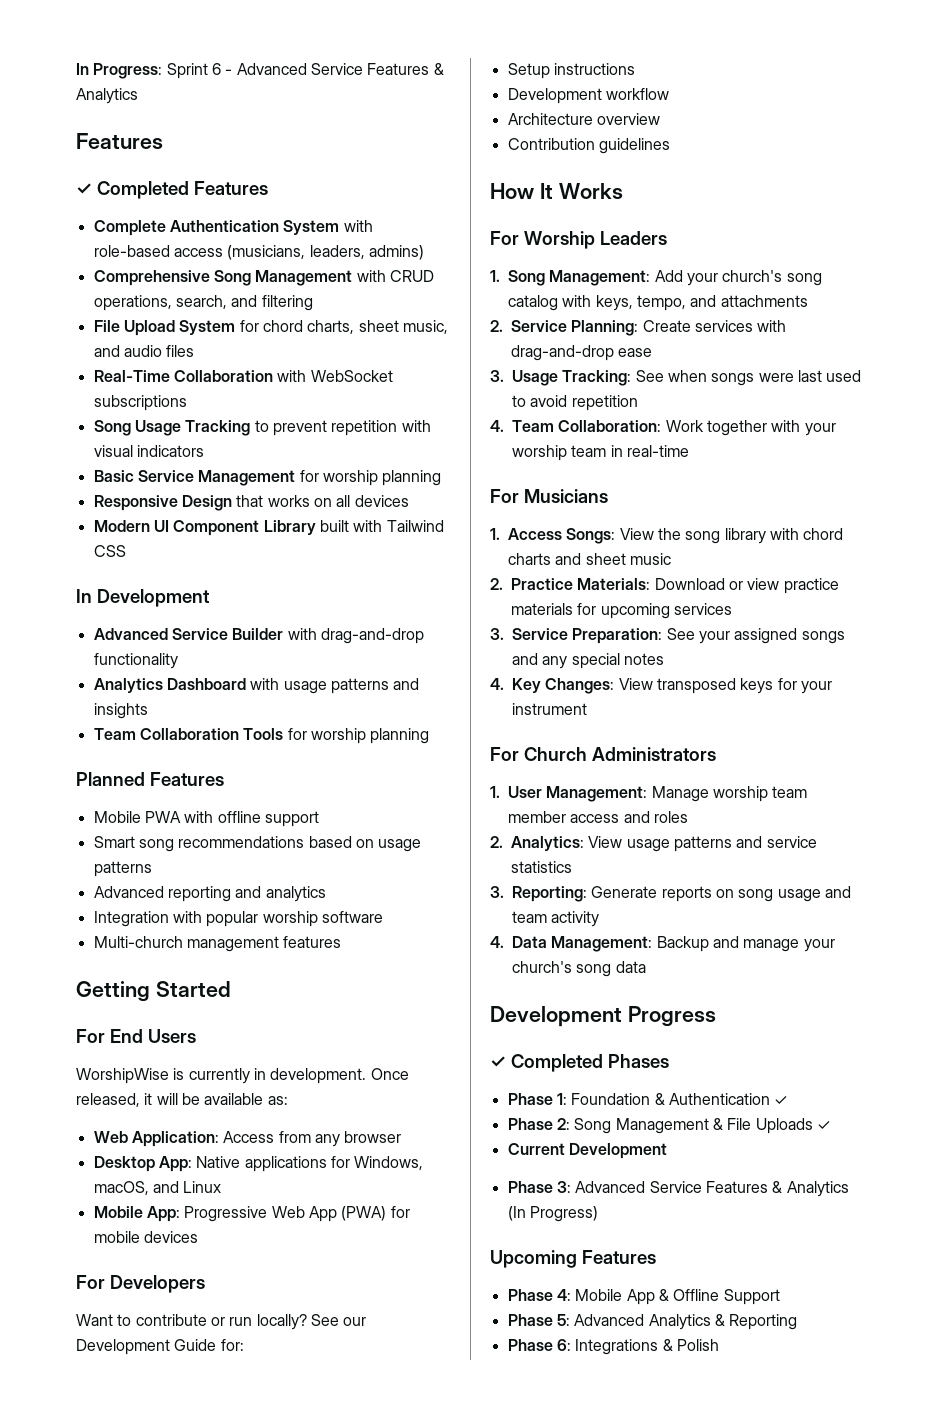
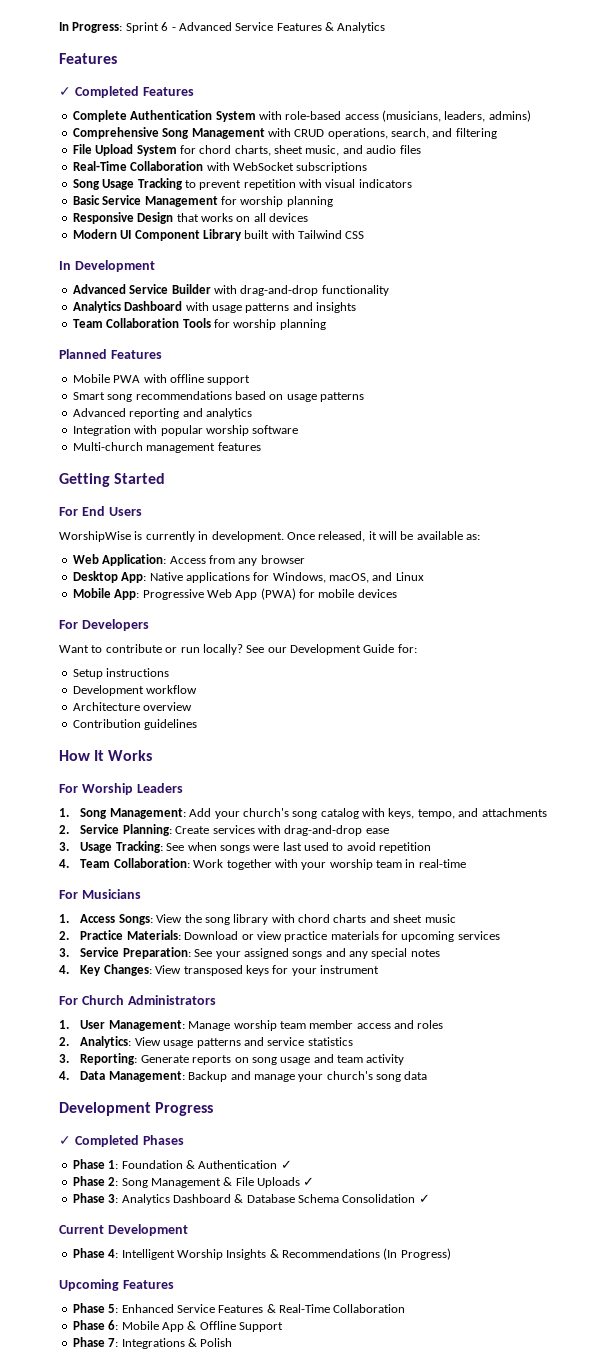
[507,1143,667,1159] [507,1181,849,1197] Current Development // Phase 3: Advanced Service Features & Analytics -> [72,1193,430,1205] [59,1224,188,1236] [72,1248,380,1260] Phase 3: Analytics Dashboard & Database Schema Consolidation ✓ // Current Development // Phase 4: Intelligent Worship Insights & Recommendations
[556,1289,571,1301] 4: -> [108,1304,406,1313] [72,1320,119,1330] 5: Enhanced Service Features & Real-Time Collaboration // Phase 6:
[556,1314,798,1330] [507,1339,571,1351] 5: Advanced Analytics & Reporting // Phase 6: -> [108,1338,119,1347] 7:

